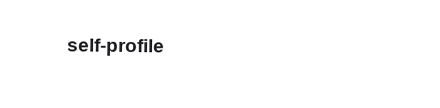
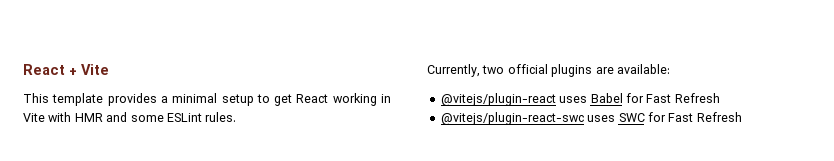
[66,38,165,57] self-profile -> [23,64,109,75] [23,93,392,106] [23,112,237,122] [427,64,670,77] [440,93,720,106] [440,112,742,125] React + Vite // This template provides a minimal setup to get React working in Vite with HMR and some ESLint rules. // Currently, two official plugins are available: // @vitejs/plugin-react uses Babel for Fast Refresh // @vitejs/plugin-react-swc uses SWC for Fast Refresh

